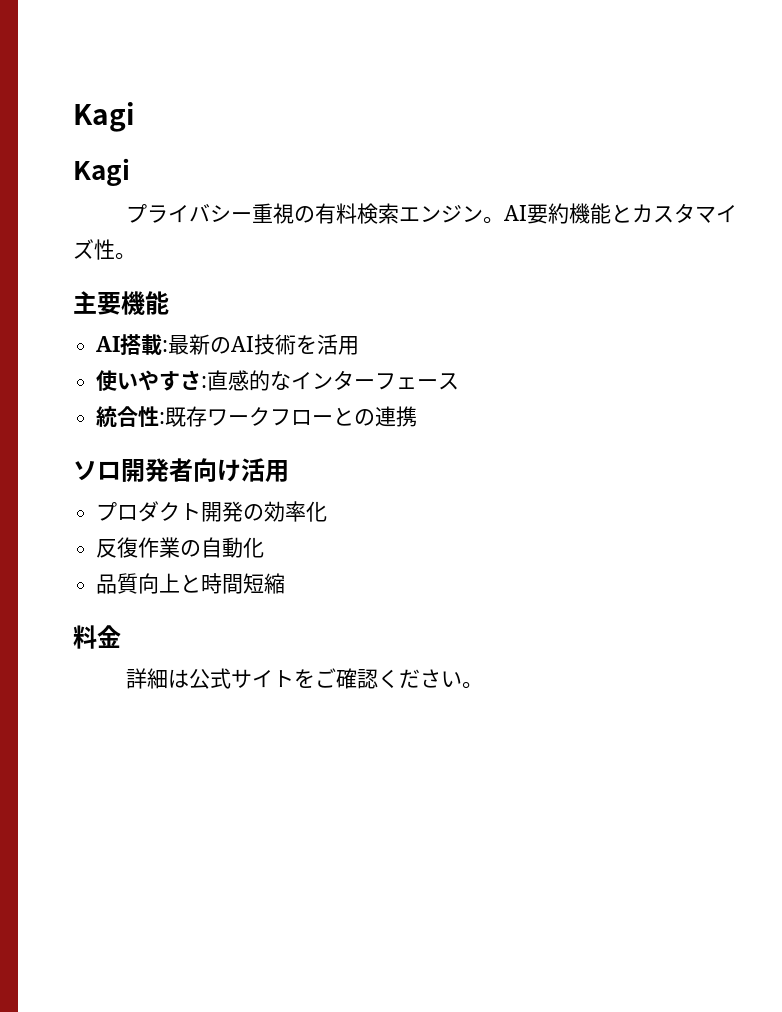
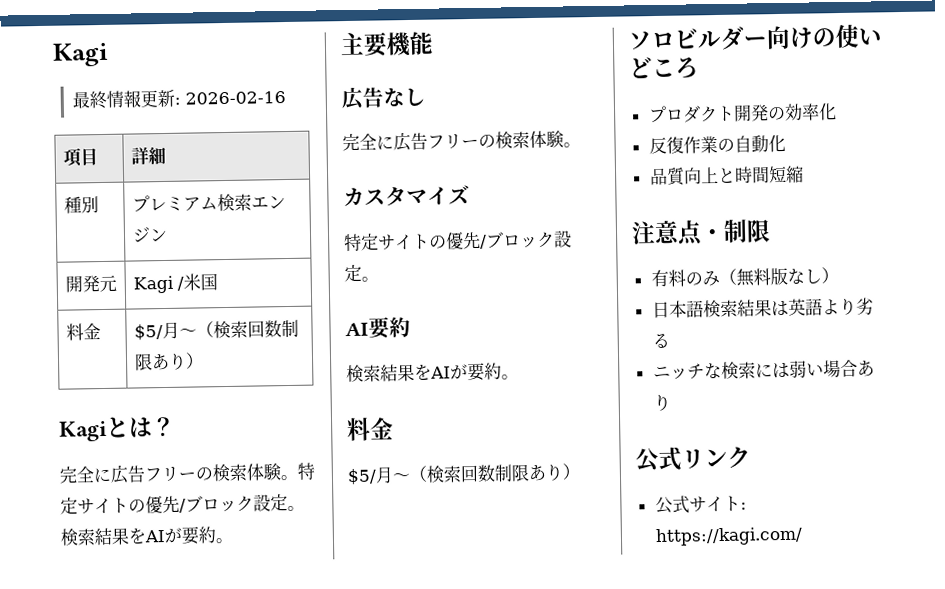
[73,102,135,132] [73,158,130,186] [125,203,737,224] [73,239,136,260] [73,291,169,315] [96,334,360,355] [96,370,460,391] [96,406,418,428] [73,458,289,482] Kagi // Kagi // プライバシー重視の有料検索エンジン。AI要約機能とカスタマイズ性。 // 主要機能 // AI搭載:最新のAI技術を活用 // 使いやすさ:直感的なインターフェース // 統合性:既存ワークフローとの連携 // ソロ開発者向け活用 -> [52,42,109,67] [72,89,287,110] [62,148,98,167] [130,146,166,165] [63,196,99,214] [131,193,286,213] [131,226,168,243] [64,274,117,293] [132,273,218,294] [65,323,101,341] [133,319,299,341] [133,352,204,371] [59,416,176,442] [59,462,315,484] [60,494,305,515] [60,526,234,546] [340,31,434,57] [341,86,426,111] [342,130,581,152] [343,185,470,207] [344,230,572,253] [344,264,379,283] [345,317,411,339] [346,362,519,383] [346,417,394,442] [347,463,581,486] [628,24,883,50] [629,57,699,79] Kagi // 最終情報更新: 2026-02-16 // 項目 | 詳細 // 種別 | プレミアム検索エンジン // 開発元 | Kagi /米国 // 料金 | $5/月〜（検索回数制限あり） // Kagiとは？ // 完全に広告フリーの検索体験。特定サイトの優先/ブロック設定。検索結果をAIが要約。 // 主要機能 // 広告なし // 完全に広告フリーの検索体験。 // カスタマイズ // 特定サイトの優先/ブロック設定。 // AI要約 // 検索結果をAIが要約。 // 料金 // $5/月〜（検索回数制限あり） // ソロビルダー向けの使いどころ
[73,625,121,649] [125,668,483,689] 料金 // 詳細は公式サイトをご確認ください。 -> [631,219,771,246] [650,267,839,288] [651,297,874,319] [651,332,670,349] [652,359,875,380] [652,393,671,412] [635,446,751,473] [654,495,747,515] [654,526,803,547] 注意点・制限 // 有料のみ（無料版なし） // 日本語検索結果は英語より劣る // ニッチな検索には弱い場合あり // 公式リンク // 公式サイト: https://kagi.com/

